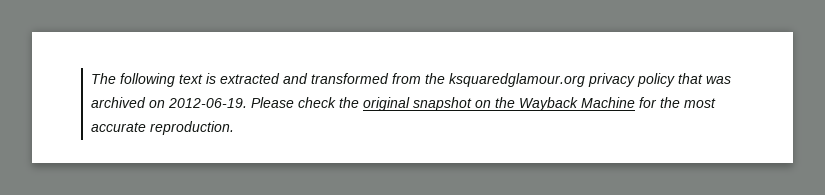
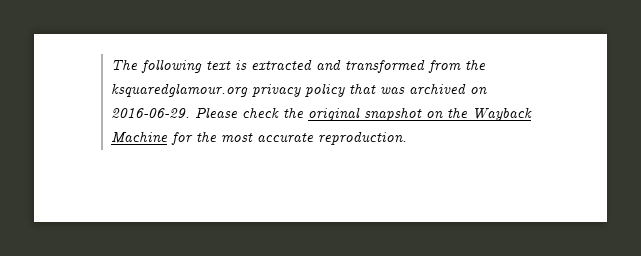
[167,98,247,108] 2012-06-19. -> [111,108,191,118] 2016-06-29.

